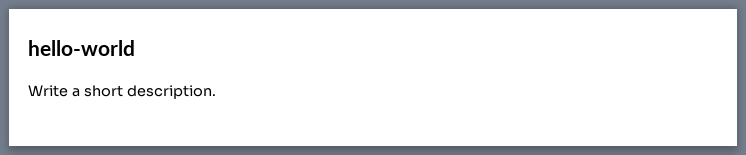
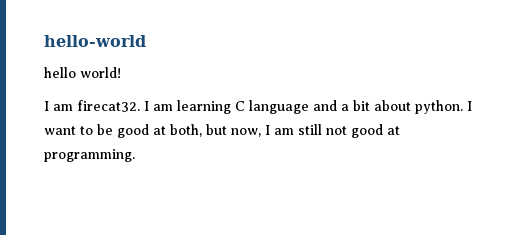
[28,85,216,99] Write a short description. -> [44,67,121,78] [44,100,472,114] [44,124,400,138] [44,149,135,162] hello world! // I am firecat32. I am learning C language and a bit about python. I want to be good at both, but now, I am still not good at programming.

